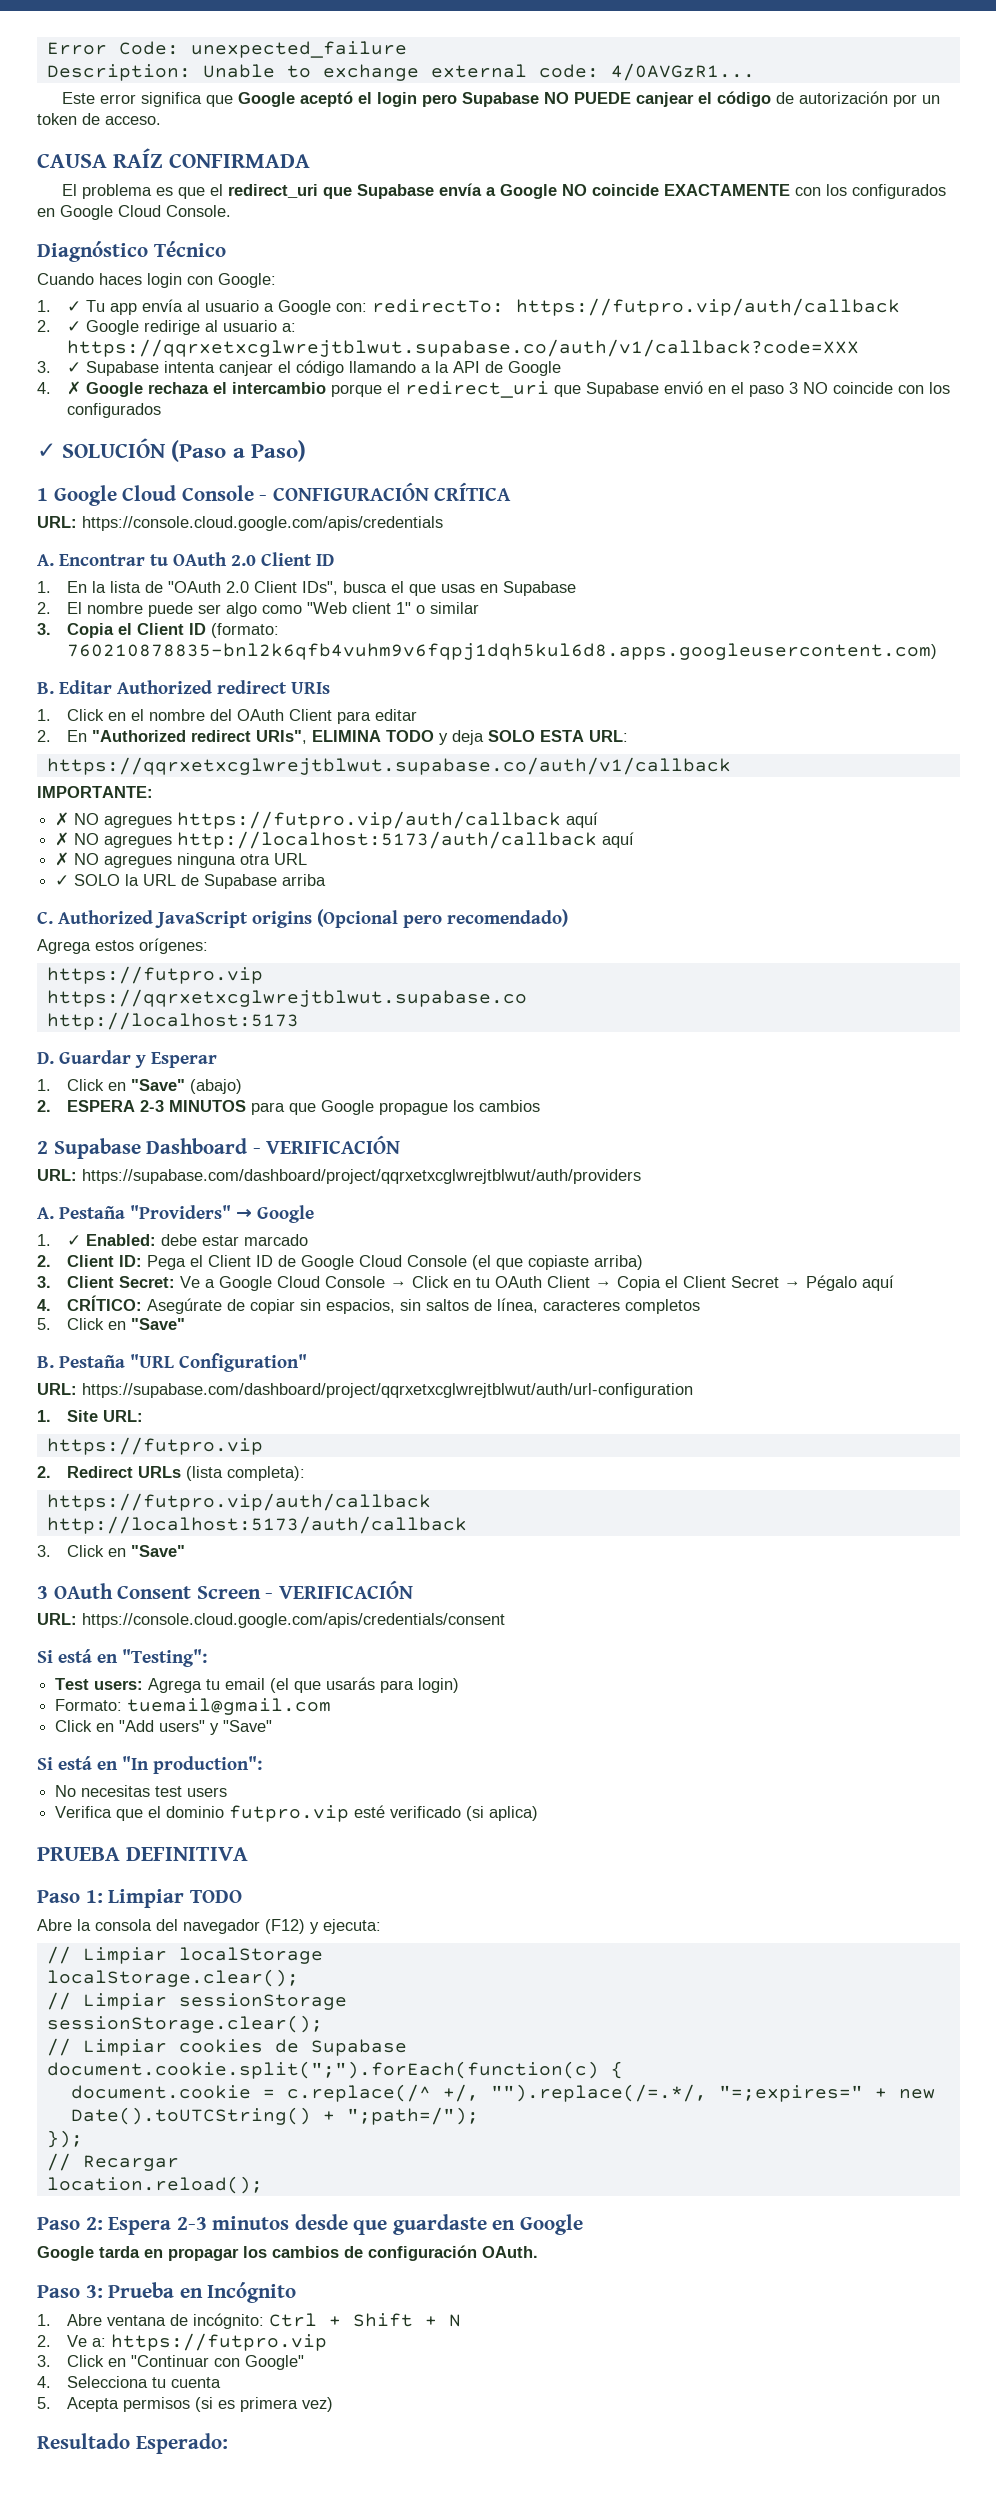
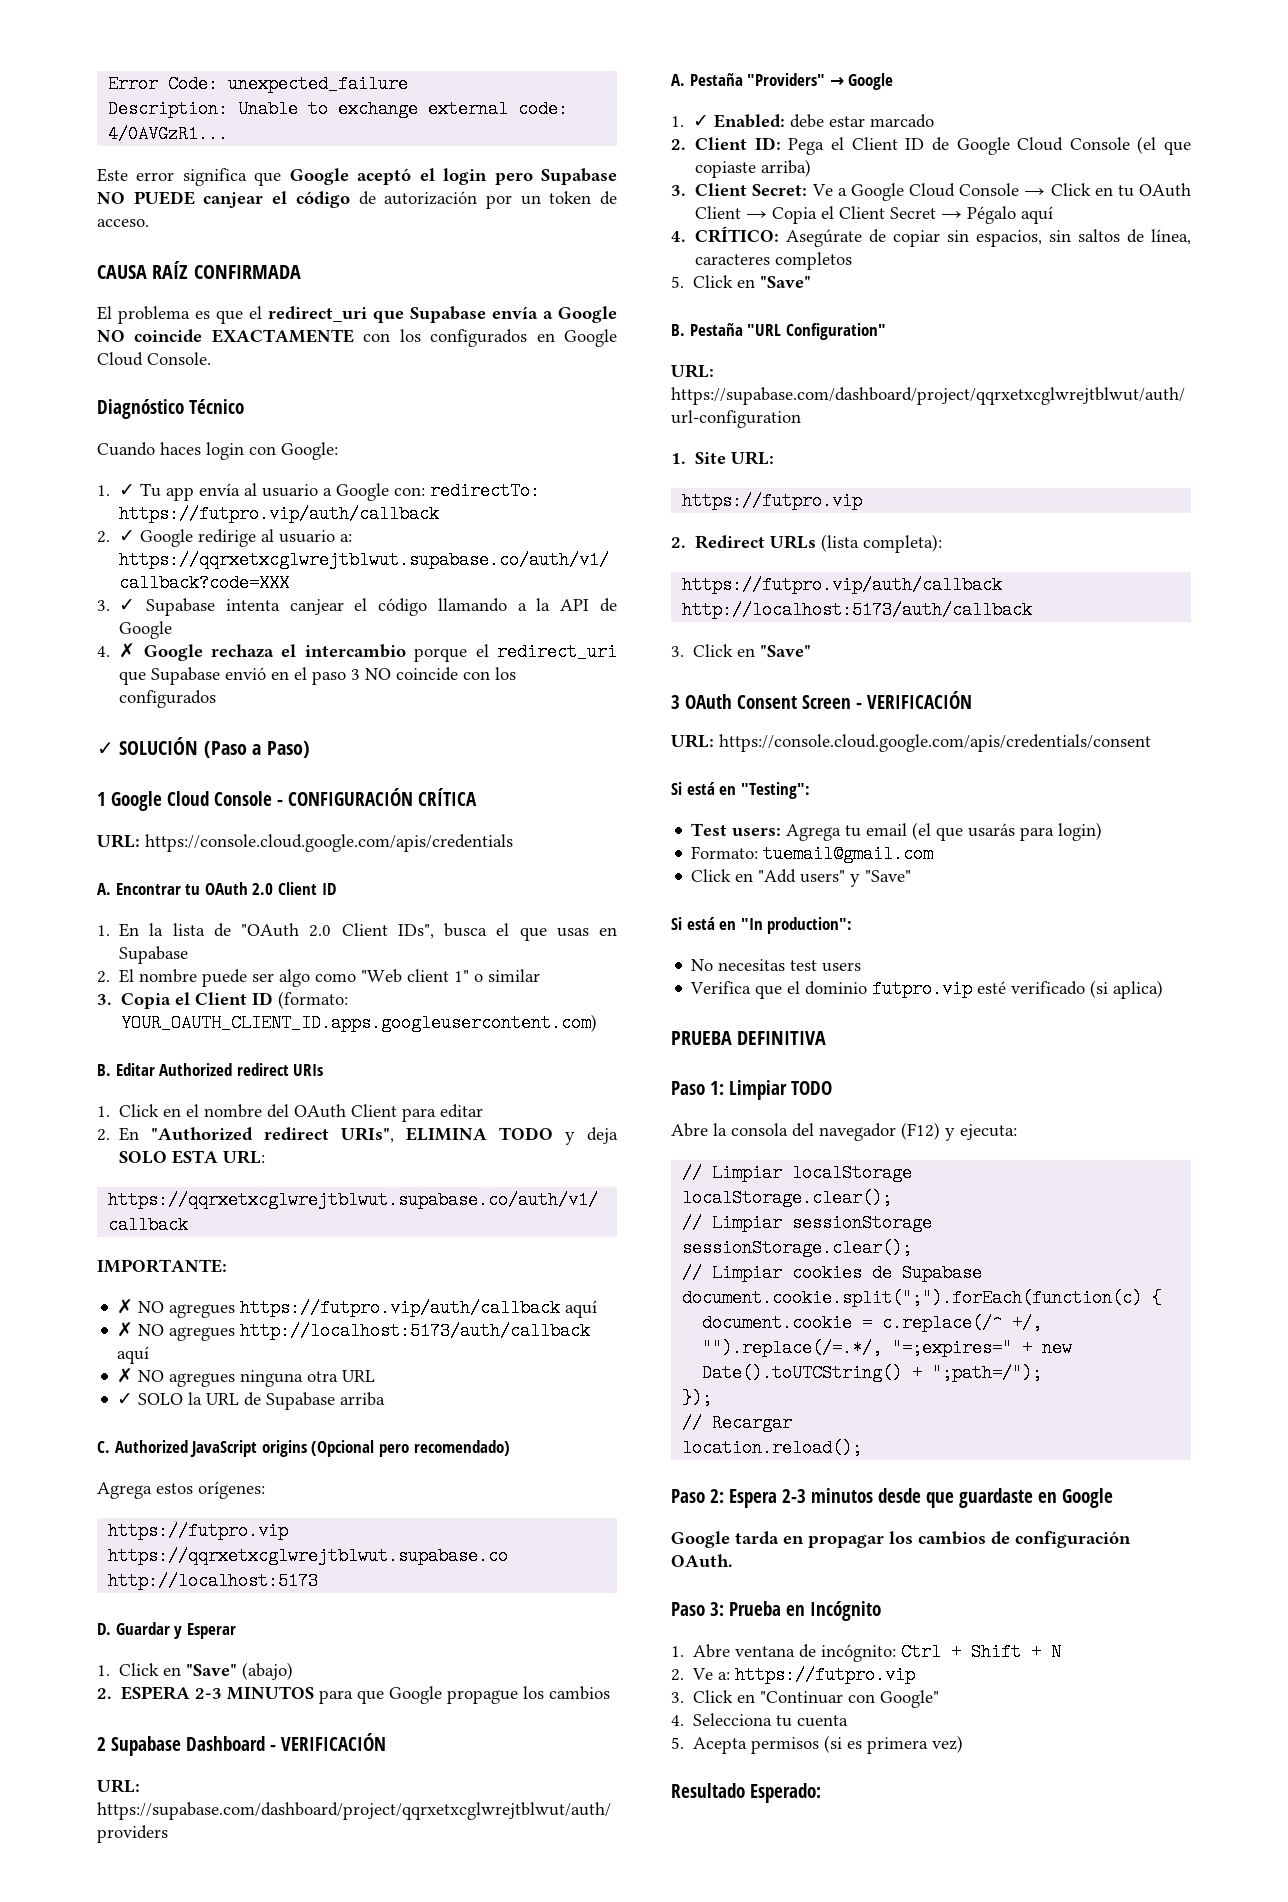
[66,643,937,660] 760210878835-bnl2k6qfb4vuhm9v6fqpj1dqh5kul6d8.apps.googleusercontent.com) -> [121,1014,598,1032] YOUR_OAUTH_CLIENT_ID.apps.googleusercontent.com)

